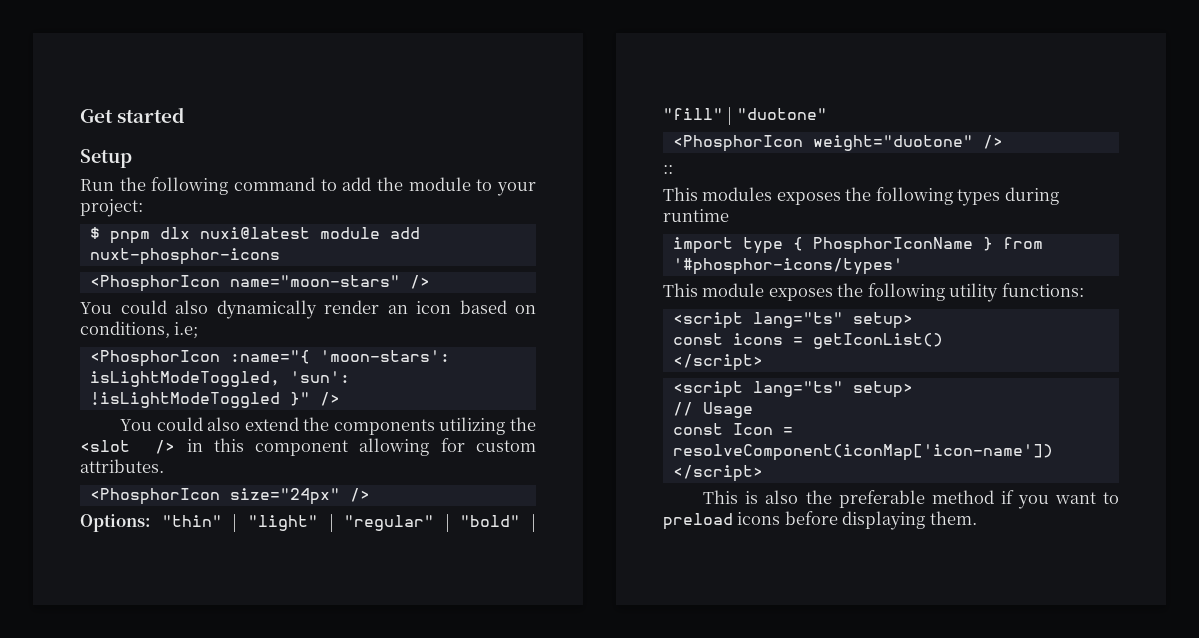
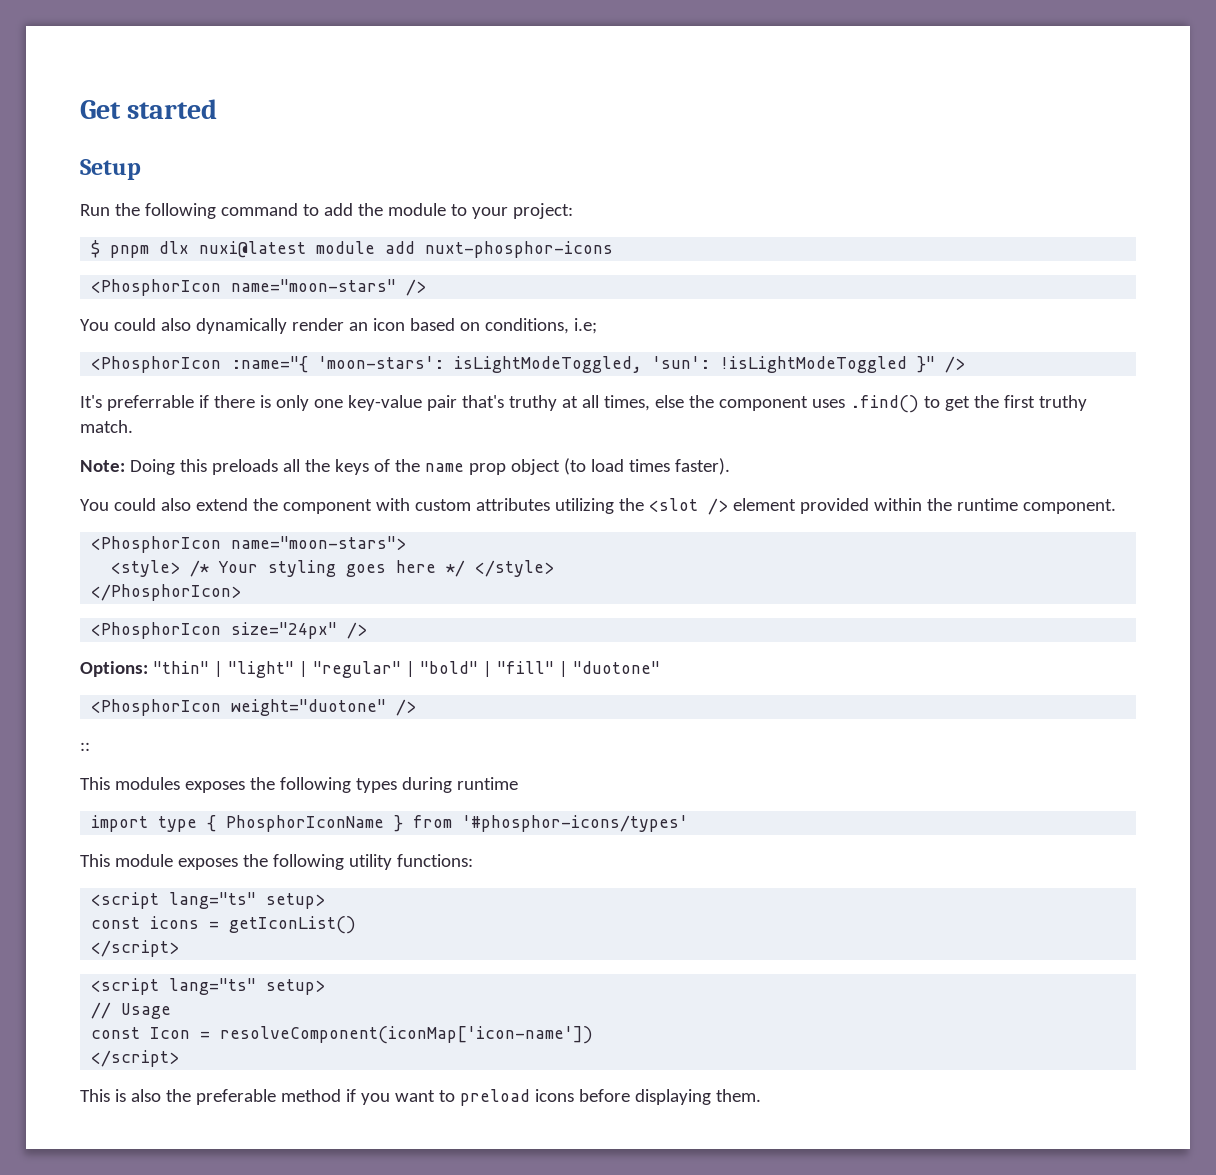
(340, 399) none -> [80,395,1087,413] [80,420,133,433] [80,458,730,475] // It's preferrable if there is only one key-value pair that's truthy at all times, else the component uses .find() to get the first truthy match. // Note: Doing this preloads all the keys of the name prop object (to load times faster).
[333,417,536,435] [80,438,536,456] [80,459,164,473] components utilizing the <slot /> in this component allowing for custom attributes. -> [282,498,1116,515] [91,536,407,553] [111,560,555,577] [91,584,242,601] component with custom attributes utilizing the <slot /> element provided within the runtime component. // <PhosphorIcon name="moon-stars"> // <style> /* Your styling goes here */ </style> // </PhosphorIcon>

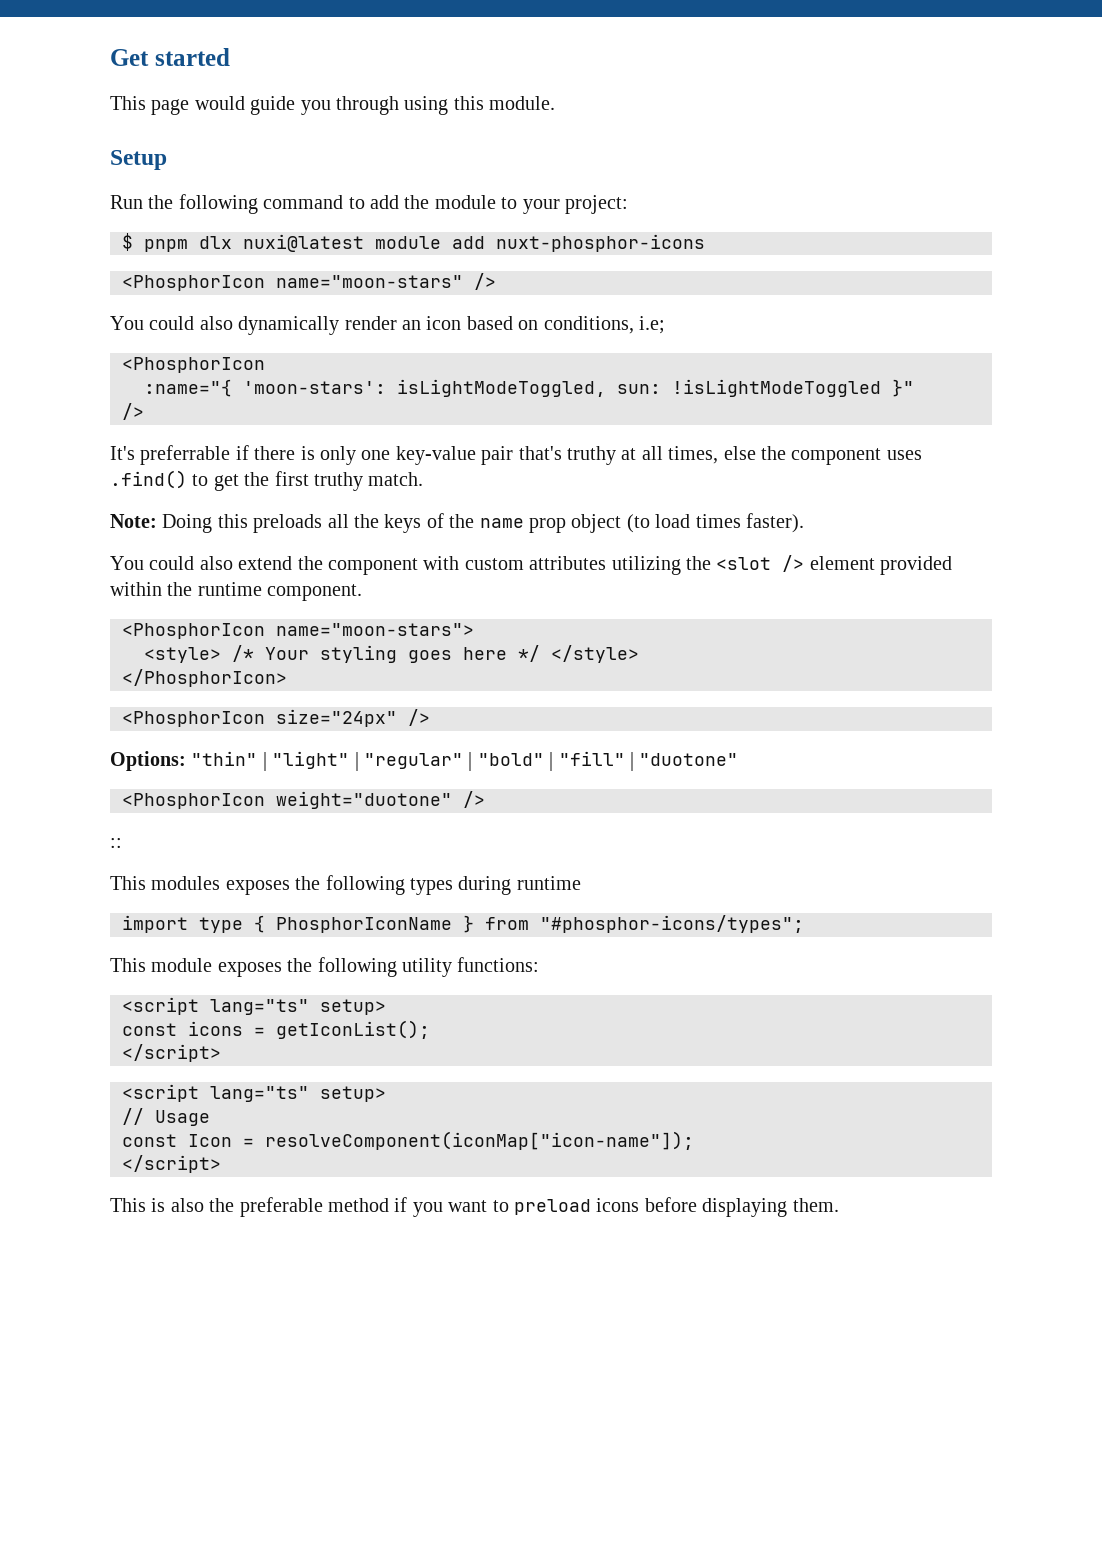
(218, 109) none -> [110,96,556,115] // This page would guide you through using this module.
(222, 364) none -> (265, 365) //
[652,356,711,369] 'sun': -> [617,384,661,394] sun:
(936, 364) none -> (914, 388) //
[462,815,689,832] '#phosphor-icons/types' -> [540,915,804,933] "#phosphor-icons/types";
[229,916,357,934] getIconList() -> [276,1020,430,1039] getIconList();
[220,1026,594,1044] resolveComponent(iconMap['icon-name']) -> [265,1131,694,1150] resolveComponent(iconMap["icon-name"]);

